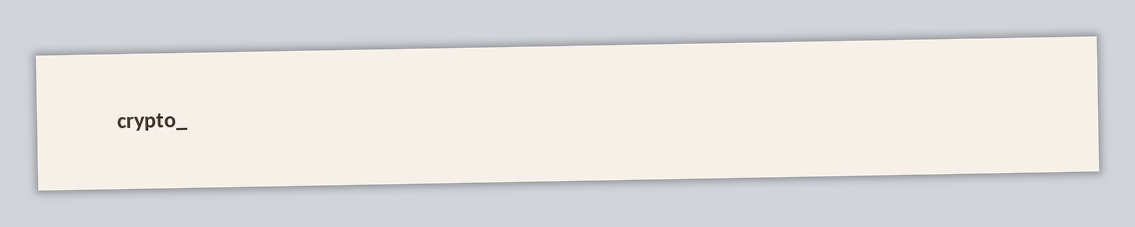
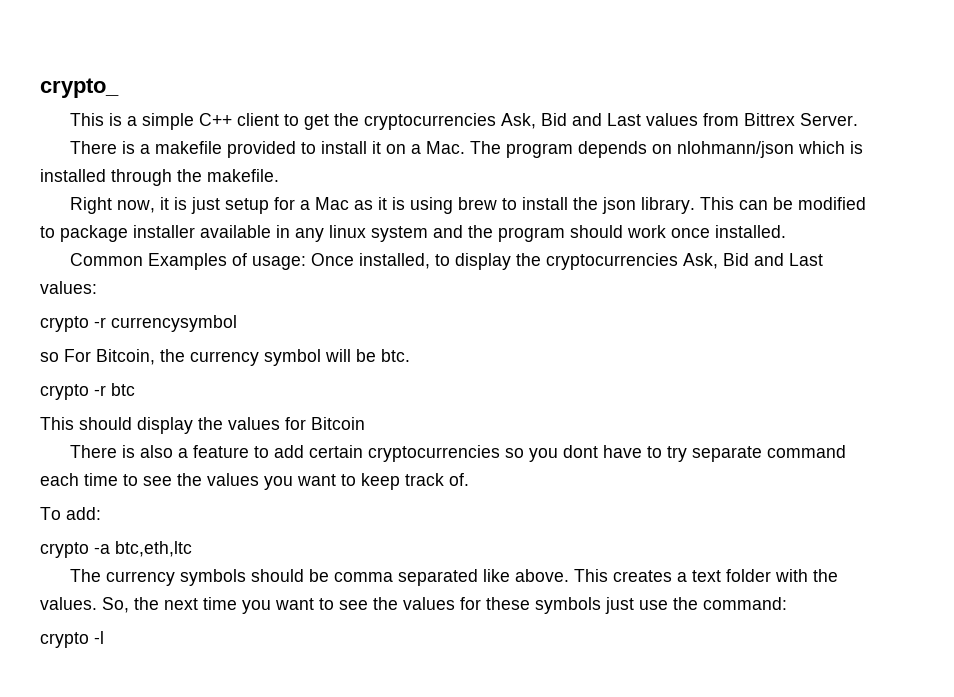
(188, 122) none -> [70,113,859,130] [70,141,864,158] [40,169,279,186] [70,197,867,214] [40,225,786,242] [70,253,824,270] [40,281,97,294] [40,315,237,332] [40,349,410,366] [40,383,135,400] [40,417,365,434] [70,445,847,462] [40,473,469,490] [40,507,101,520] [40,541,192,558] [70,569,839,586] [40,597,787,614] [40,631,104,648] // This is a simple C++ client to get the cryptocurrencies Ask, Bid and Last values from Bittrex Server. // There is a makefile provided to install it on a Mac. The program depends on nlohmann/json which is installed through the makefile. // Right now, it is just setup for a Mac as it is using brew to install the json library. This can be modified to package installer available in any linux system and the program should work once installed. // Common Examples of usage: Once installed, to display the cryptocurrencies Ask, Bid and Last values: // crypto -r currencysymbol // so For Bitcoin, the currency symbol will be btc. // crypto -r btc // This should display the values for Bitcoin // There is also a feature to add certain cryptocurrencies so you dont have to try separate command each time to see the values you want to keep track of. // To add: // crypto -a btc,eth,ltc // The currency symbols should be comma separated like above. This creates a text folder with the values. So, the next time you want to see the values for these symbols just use the command: // crypto -l

